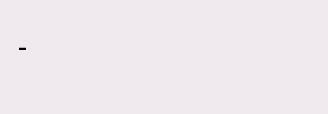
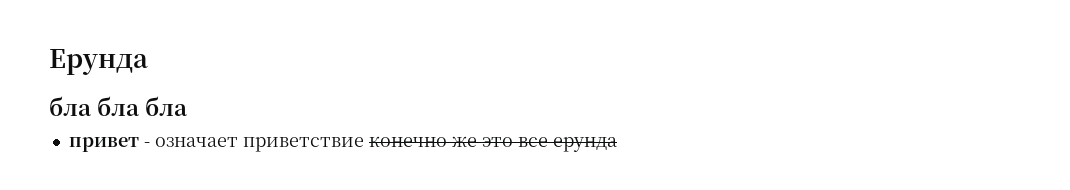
[18,47,27,54] - -> [49,49,148,75] [49,96,189,116] [68,136,617,152] Ерунда // бла бла бла // привет - означает приветствие конечно же это все ерунда

